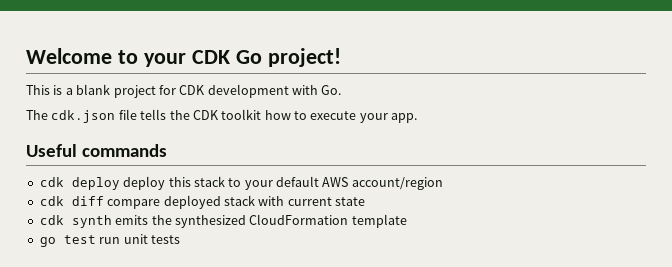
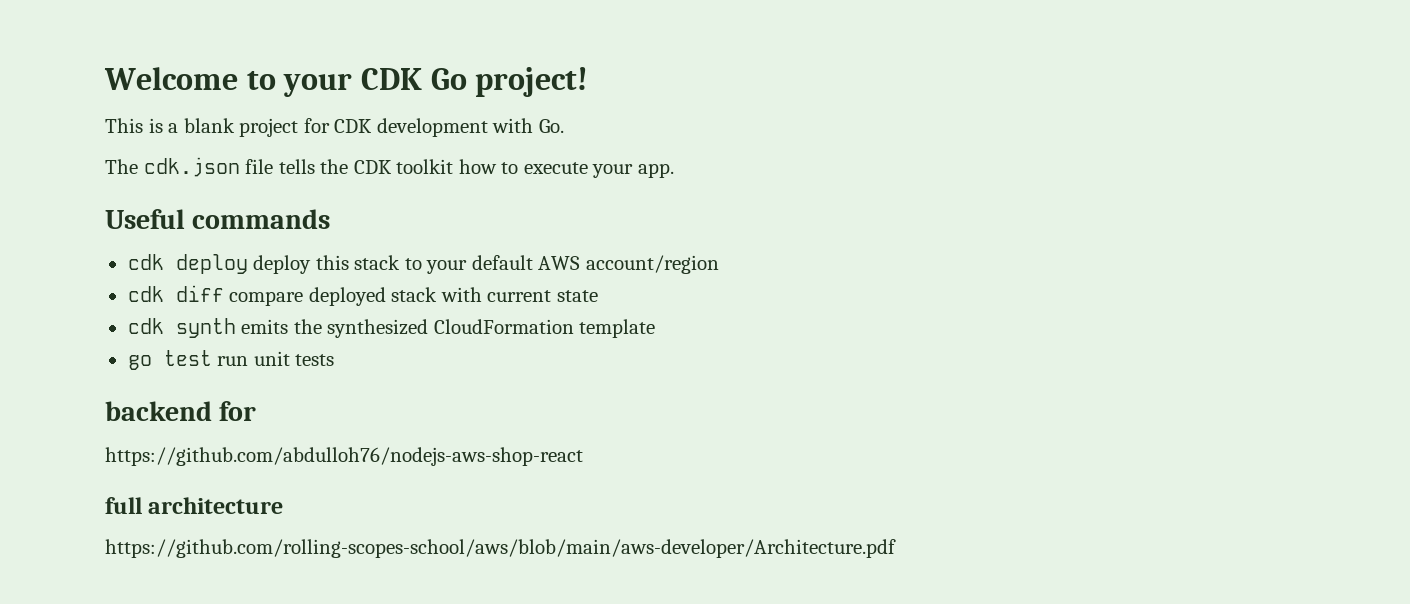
(180, 239) none -> [105,401,257,421] [105,447,583,466] [105,497,284,514] [105,539,896,558] // backend for // https://github.com/abdulloh76/nodejs-aws-shop-react // full architecture // https://github.com/rolling-scopes-school/aws/blob/main/aws-developer/Architecture.pdf

